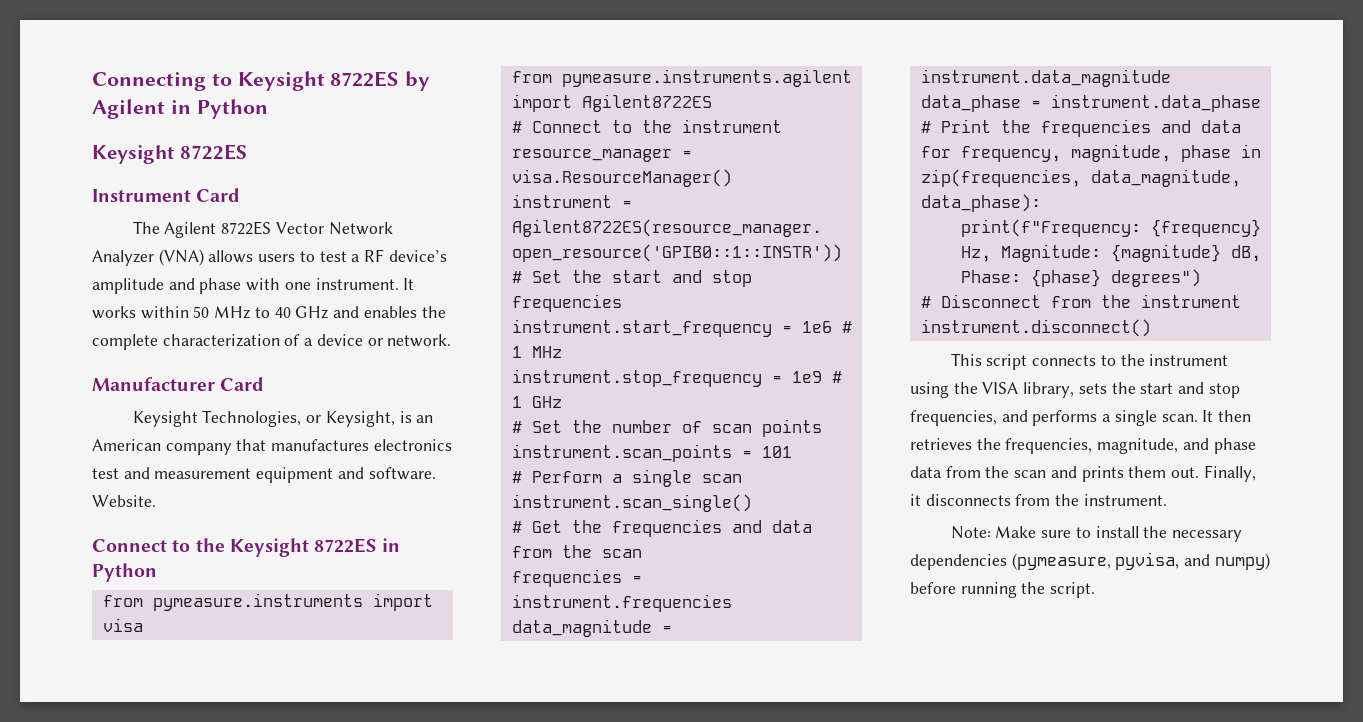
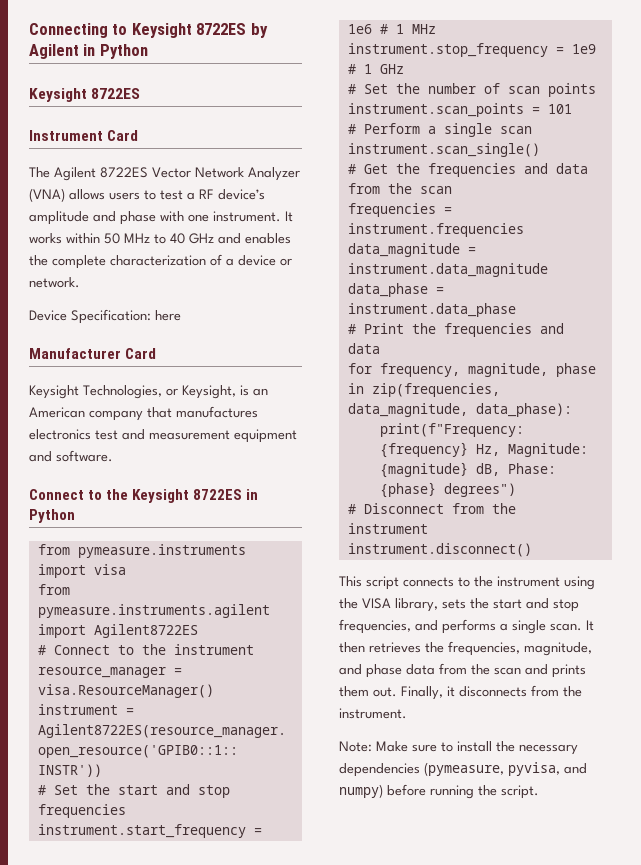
(452, 340) none -> [29,309,181,324] // Device Specification: here
[92,495,156,507] Website. -> (113, 456) none

